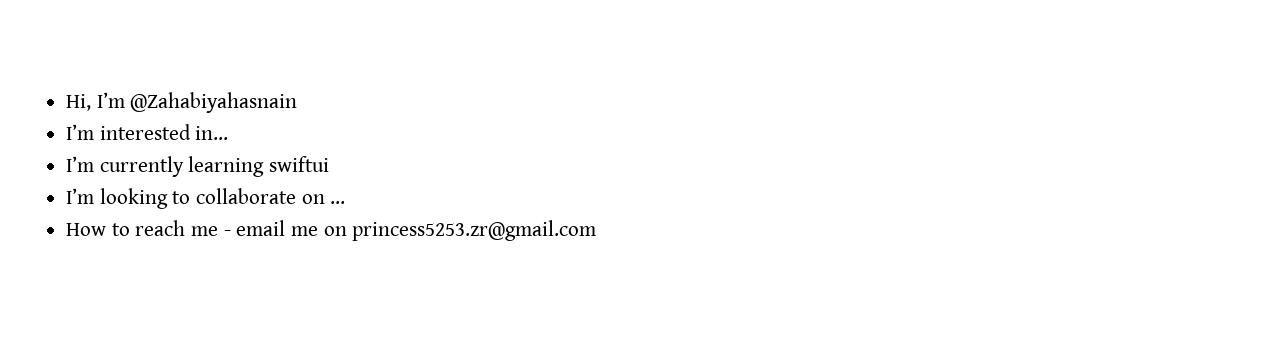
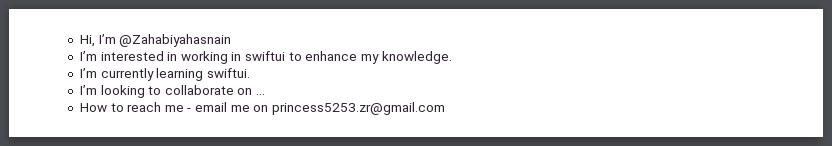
[195,126,229,140] in... -> [167,51,452,64] in working in swiftui to enhance my knowledge.
[269,156,330,172] swiftui -> [206,68,250,78] swiftui.

